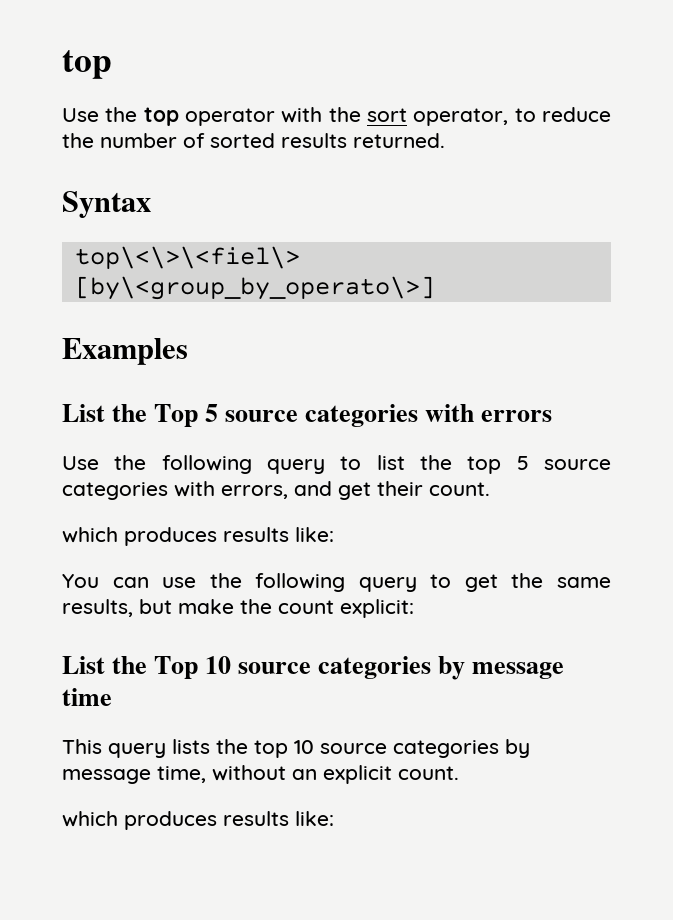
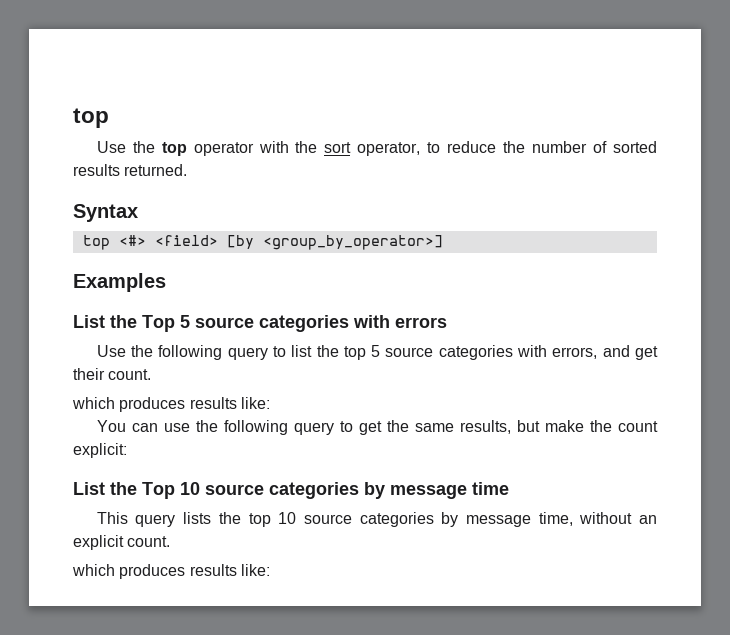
[74,246,300,269] [74,276,435,300] top\<\>\<fiel\> [by\<group_by_operato\>] -> [82,235,443,250] top <#> <field> [by <group_by_operator>]

